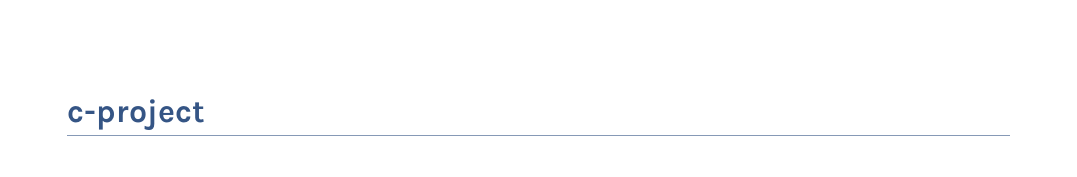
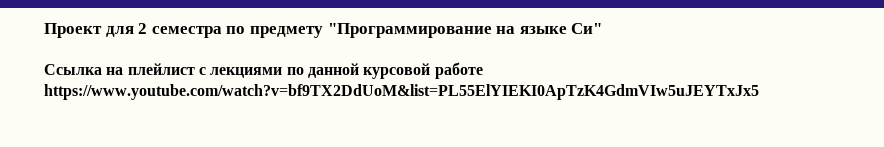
[67,99,205,131] c-project -> [44,23,603,38] [44,62,483,79] [44,84,759,100] Проект для 2 семестра по предмету "Программирование на языке Си" // Ccылка на плейлист с лекциями по данной курсовой работе https://www.youtube.com/watch?v=bf9TX2DdUoM&list=PL55ElYIEKI0ApTzK4GdmVIw5uJEYTxJx5

